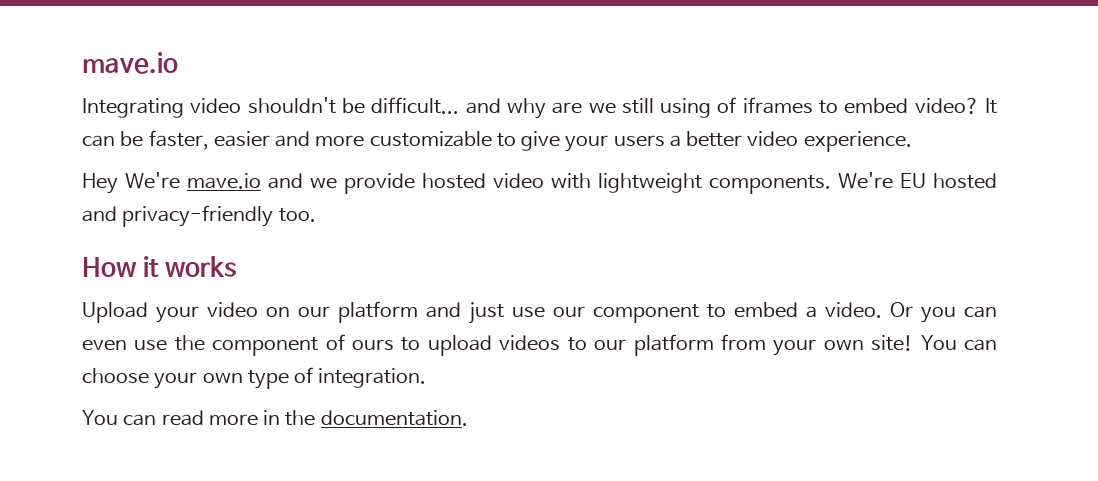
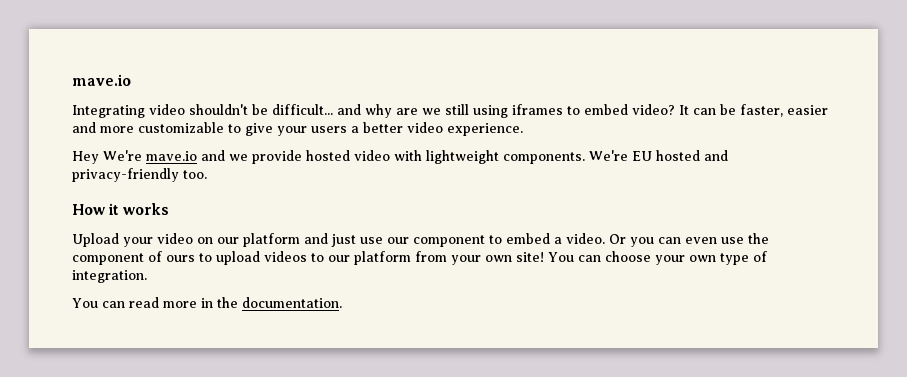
[717,97,737,113] of -> (508, 111) none

